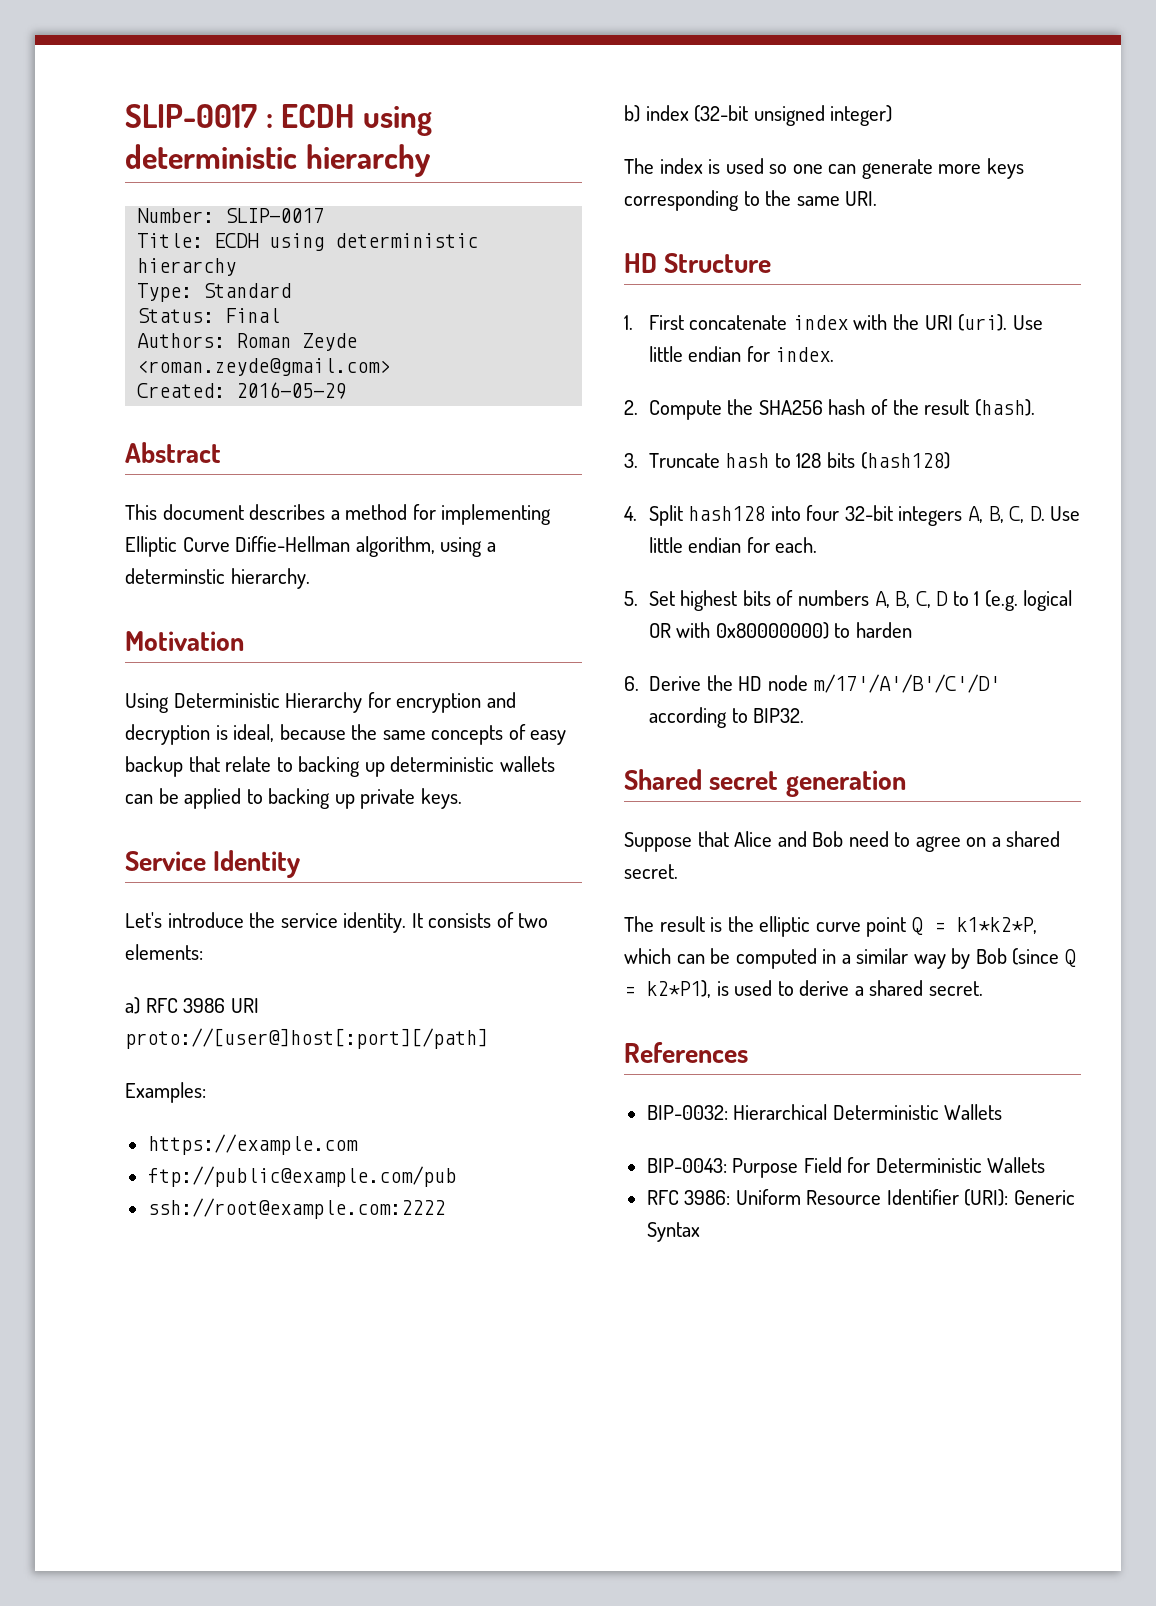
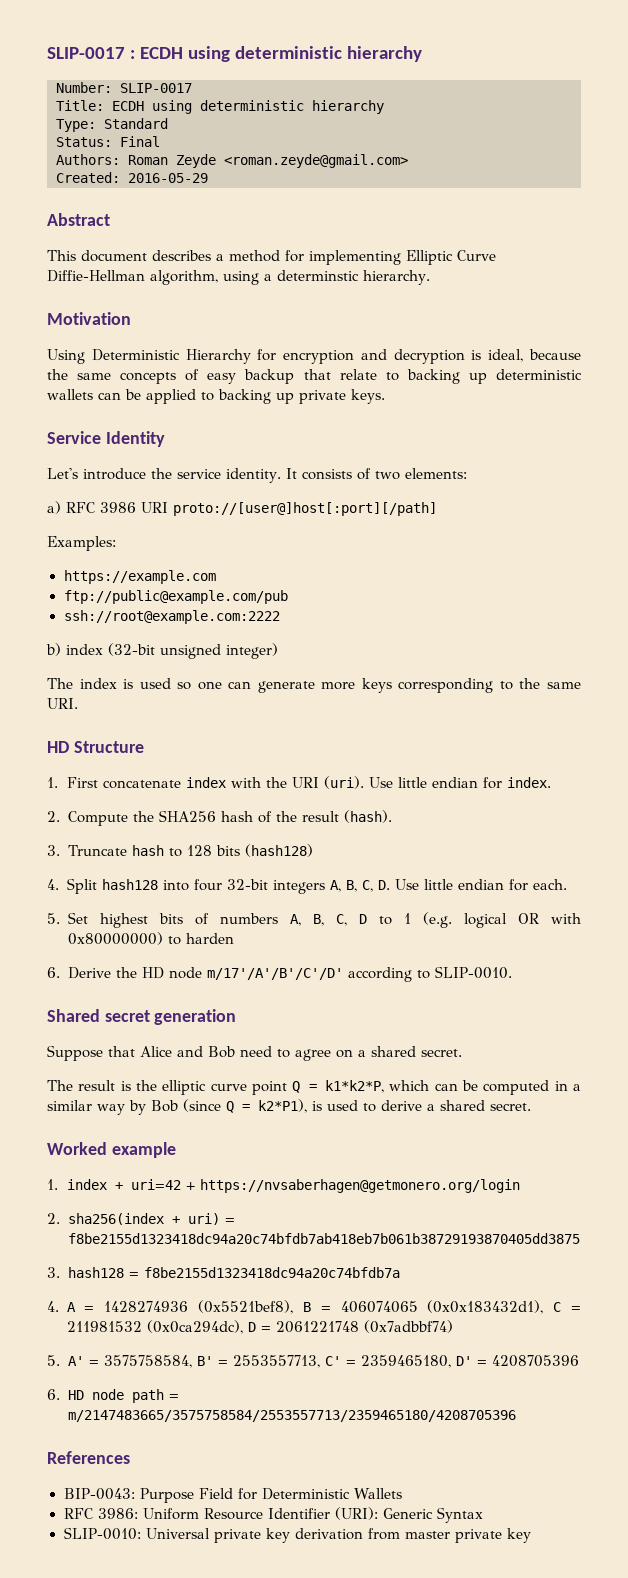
[753,708,805,723] BIP32. -> [434,966,512,979] SLIP-0010.
[624,1042,748,1063] [646,1104,1003,1120] References // BIP-0032: Hierarchical Deterministic Wallets -> [47,1142,176,1158] [47,1179,520,1193] [47,1213,235,1225] [67,1233,580,1244] [47,1267,400,1278] [47,1300,581,1314] [66,1320,453,1334] [47,1355,579,1368] [47,1389,179,1403] [67,1410,516,1422] [47,1451,130,1464] Worked example // 1. index + uri=42 + https://nvsaberhagen@getmonero.org/login // 2. sha256(index + uri) = f8be2155d1323418dc94a20c74bfdb7ab418eb7b061b38729193870405dd3875 // 3. hash128 = f8be2155d1323418dc94a20c74bfdb7a // 4. A = 1428274936 (0x5521bef8), B = 406074065 (0x0x183432d1), C = 211981532 (0x0ca294dc), D = 2061221748 (0x7adbbf74) // 5. A' = 3575758584, B' = 2553557713, C' = 2359465180, D' = 4208705396 // 6. HD node path = m/2147483665/3575758584/2553557713/2359465180/4208705396 // References
(700, 1232) none -> [63,1527,531,1543] // SLIP-0010: Universal private key derivation from master private key

